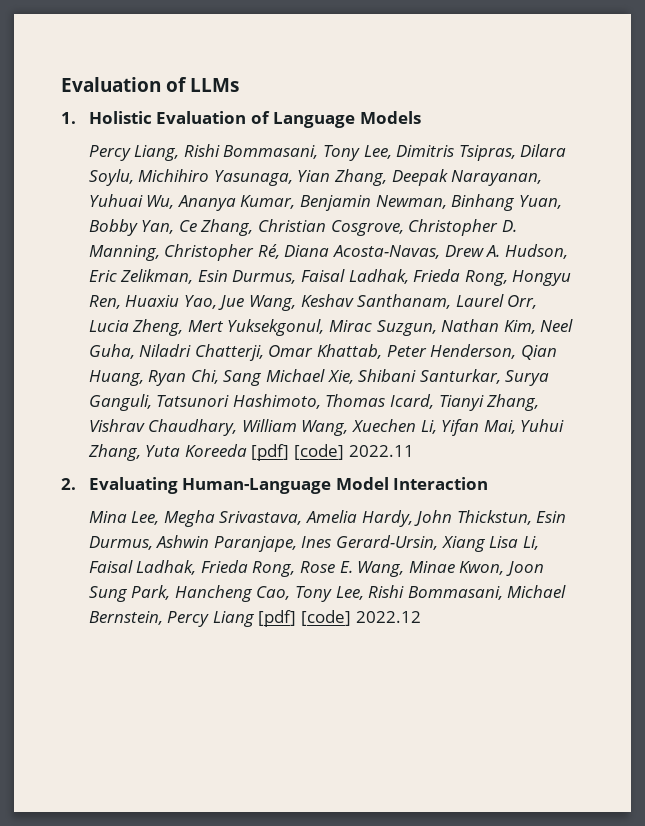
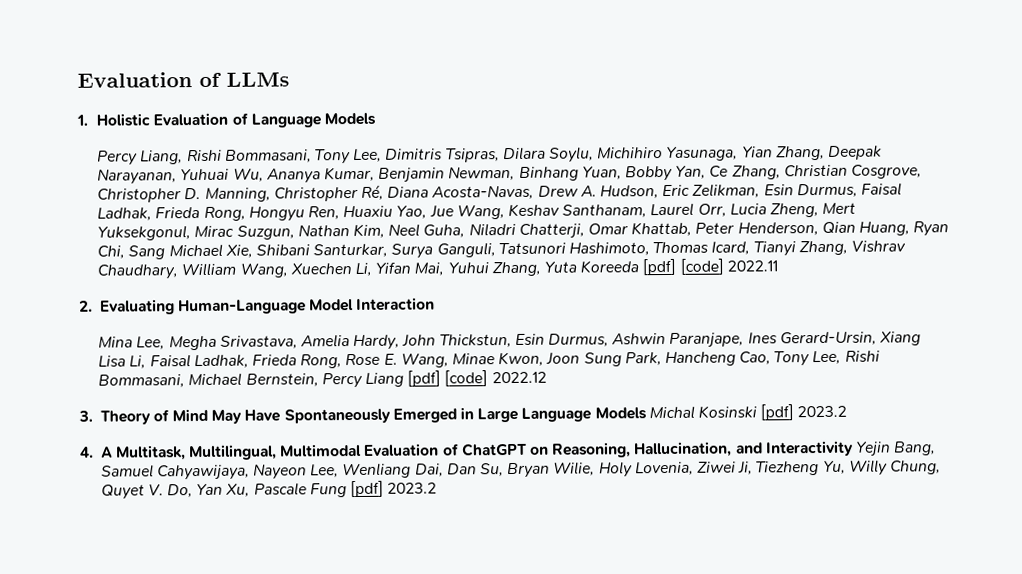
(421, 617) none -> [78,404,848,425] [80,440,937,461] [100,459,941,481] [100,480,438,500] // 3. Theory of Mind May Have Spontaneously Emerged in Large Language Models Michal Kosinski [pdf] 2023.2 // 4. A Multitask, Multilingual, Multimodal Evaluation of ChatGPT on Reasoning, Hallucination, and Interactivity Yejin Bang, Samuel Cahyawijaya, Nayeon Lee, Wenliang Dai, Dan Su, Bryan Wilie, Holy Lovenia, Ziwei Ji, Tiezheng Yu, Willy Chung, Quyet V. Do, Yan Xu, Pascale Fung [pdf] 2023.2

